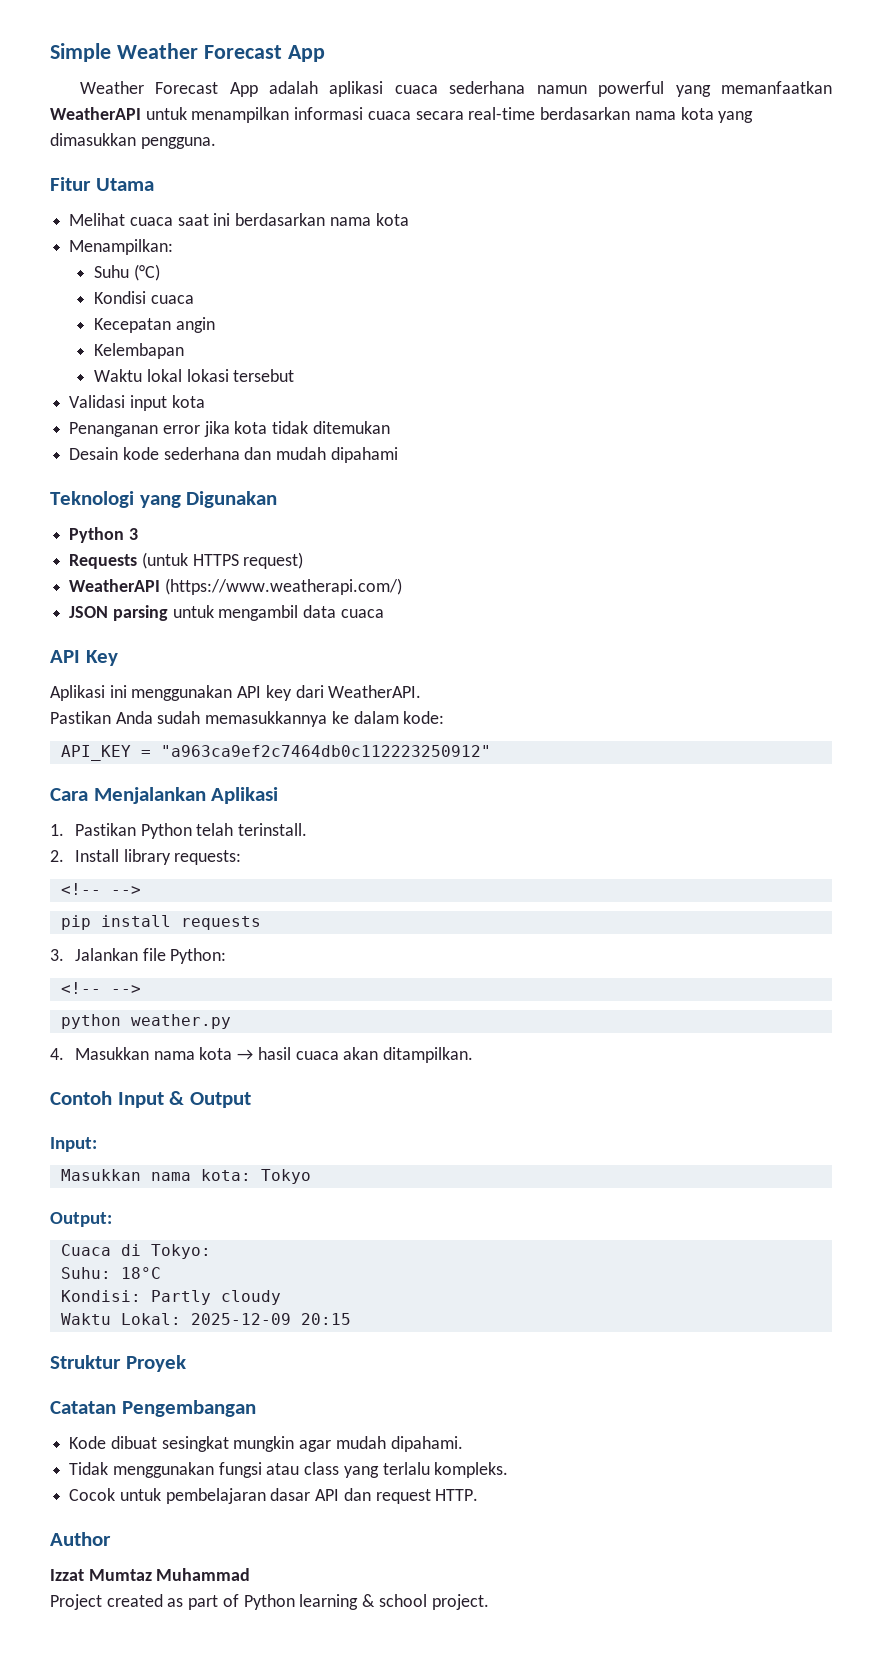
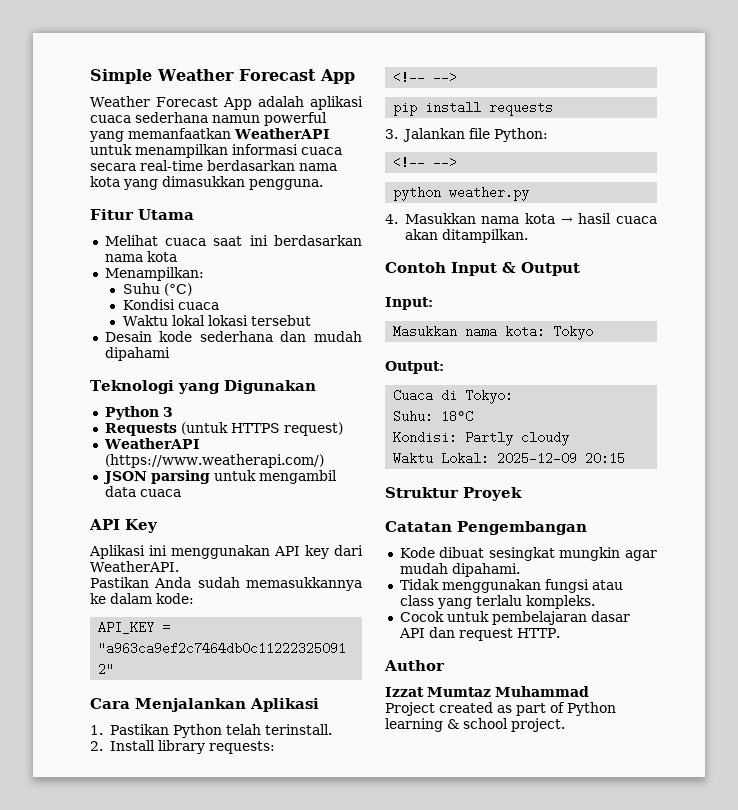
[94,317,215,333] [94,343,185,359] // Kecepatan angin // Kelembapan -> (219, 306) none
[69,395,205,411] [69,421,390,437] // Validasi input kota // Penanganan error jika kota tidak ditemukan -> (311, 320) none

